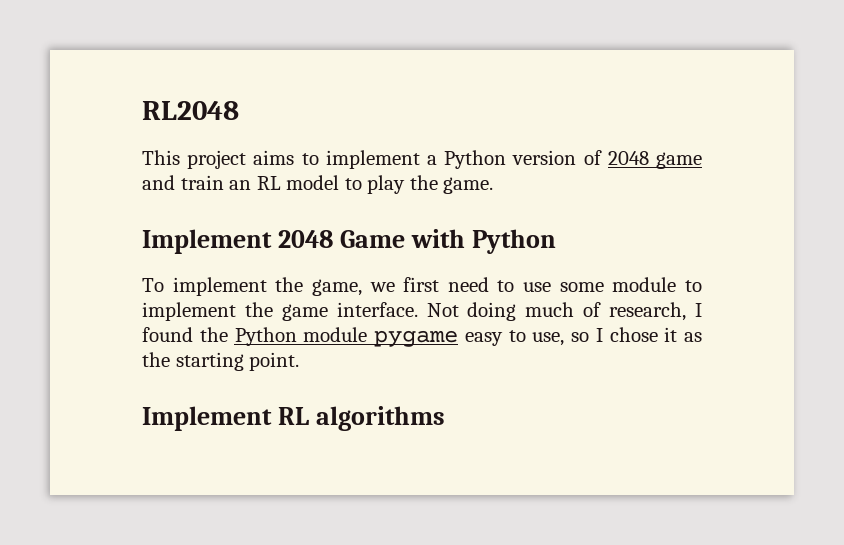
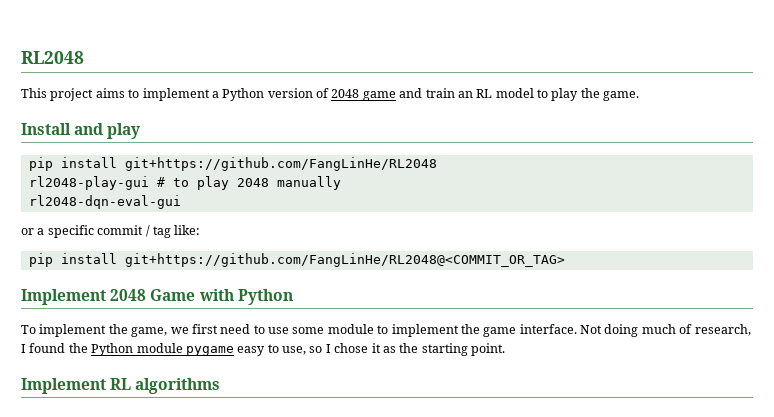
(494, 185) none -> [21,123,141,139] [28,157,437,171] [28,176,341,190] [28,195,181,209] [21,225,201,238] [28,253,565,267] // Install and play // pip install git+https://github.com/FangLinHe/RL2048 // rl2048-play-gui # to play 2048 manually // rl2048-dqn-eval-gui // or a specific commit / tag like: // pip install git+https://github.com/FangLinHe/RL2048@<COMMIT_OR_TAG>

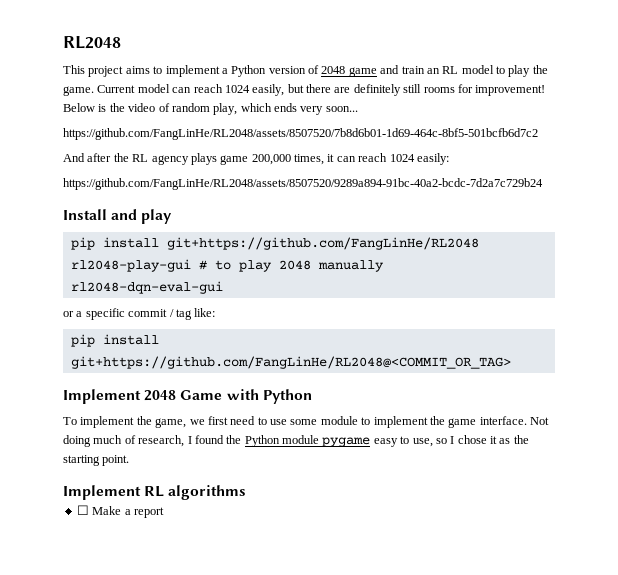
(640, 96) none -> [97,84,546,96] [63,103,358,115] [63,128,538,140] [63,153,449,165] [63,178,543,190] Current model can reach 1024 easily, but there are definitely still rooms for improvement! Below is the video of random play, which ends very soon... // https://github.com/FangLinHe/RL2048/assets/8507520/7b8d6b01-1d69-464c-8bf5-501bcfb6d7c2 // And after the RL agency plays game 200,000 times, it can reach 1024 easily: // https://github.com/FangLinHe/RL2048/assets/8507520/9289a894-91bc-40a2-bcdc-7d2a7c729b24
(221, 386) none -> [76,505,164,518] // ☐ Make a report

